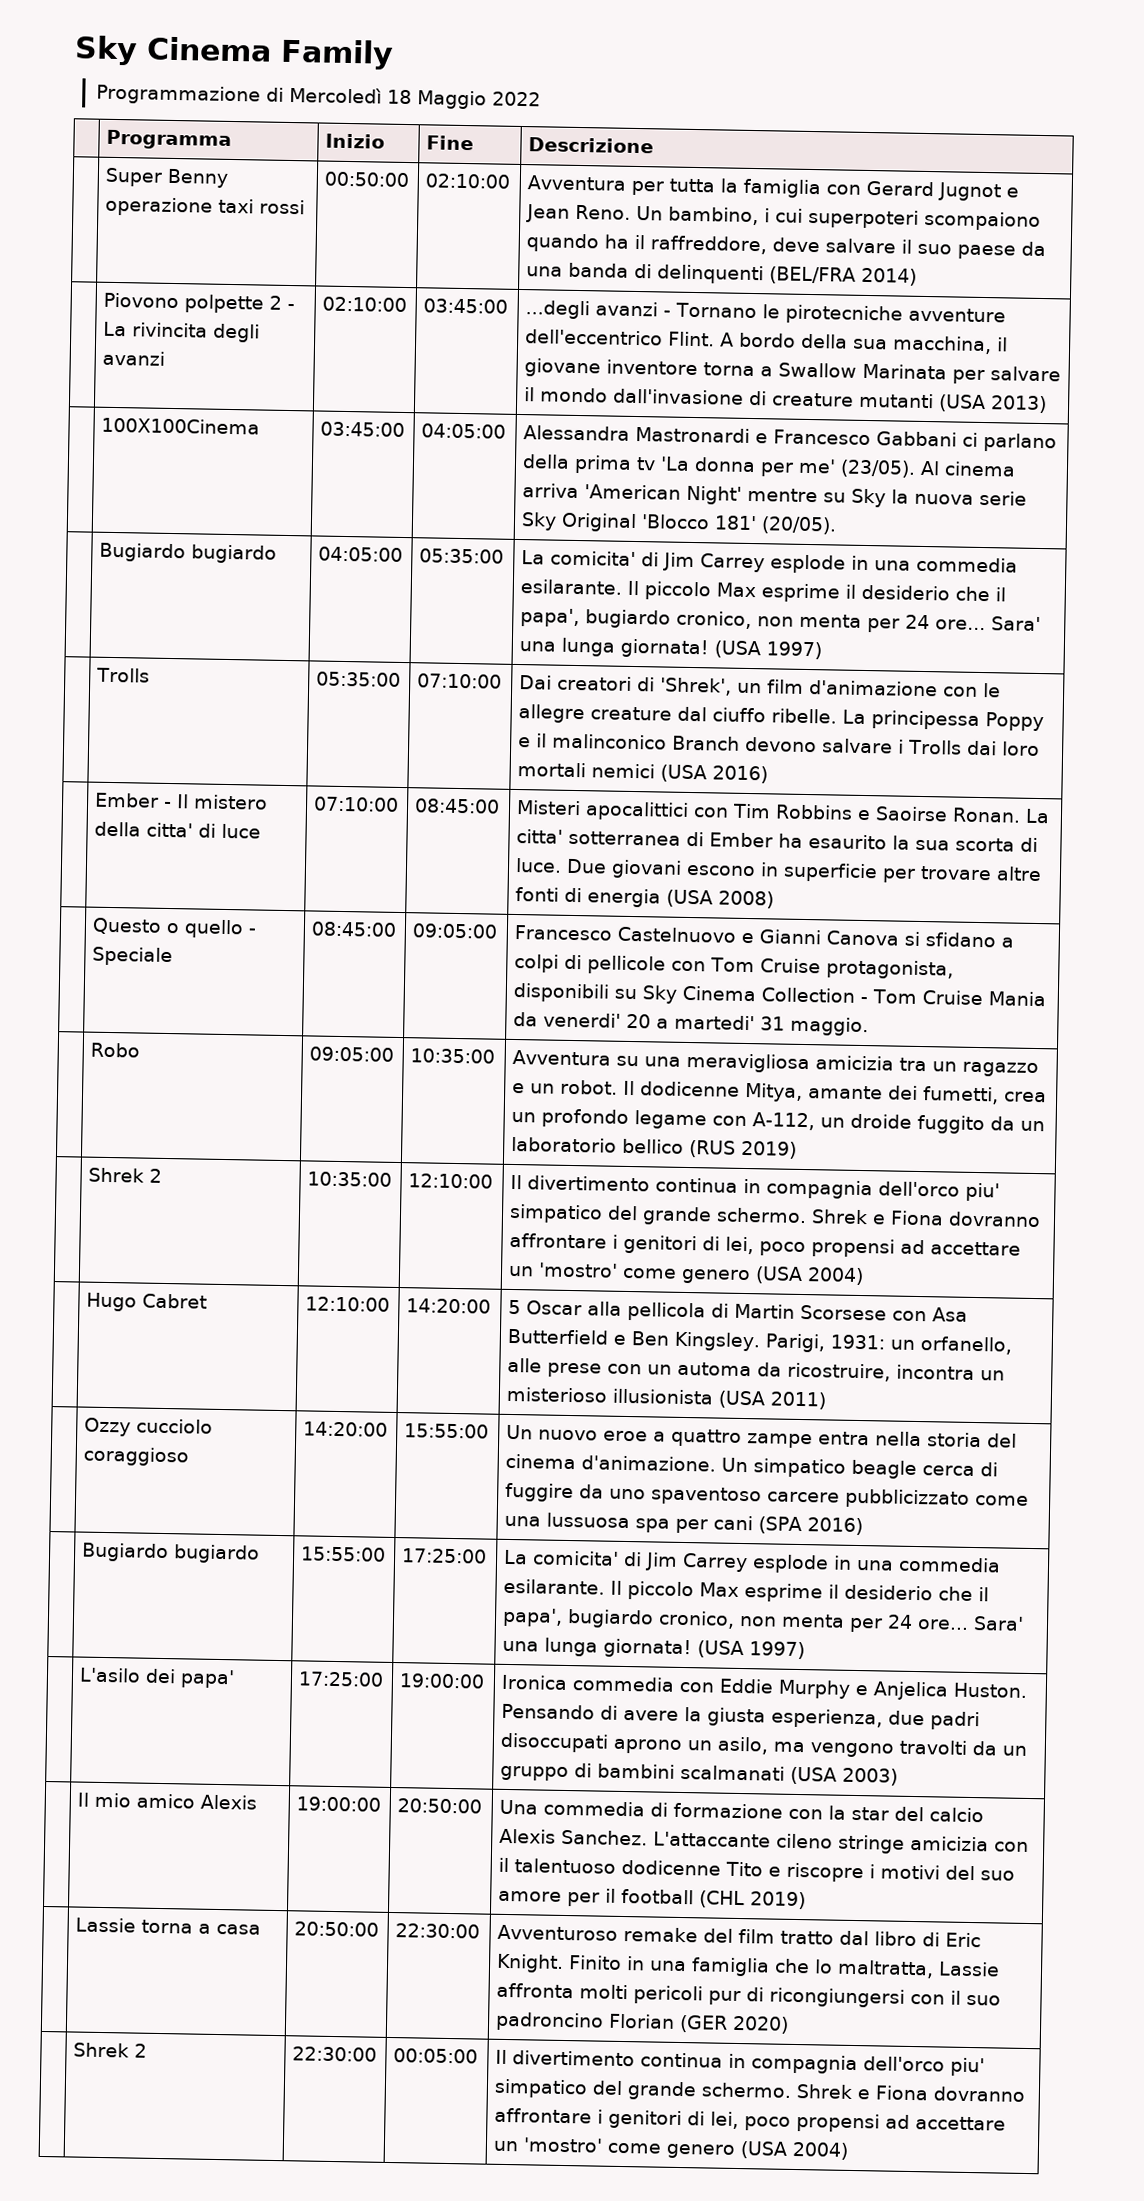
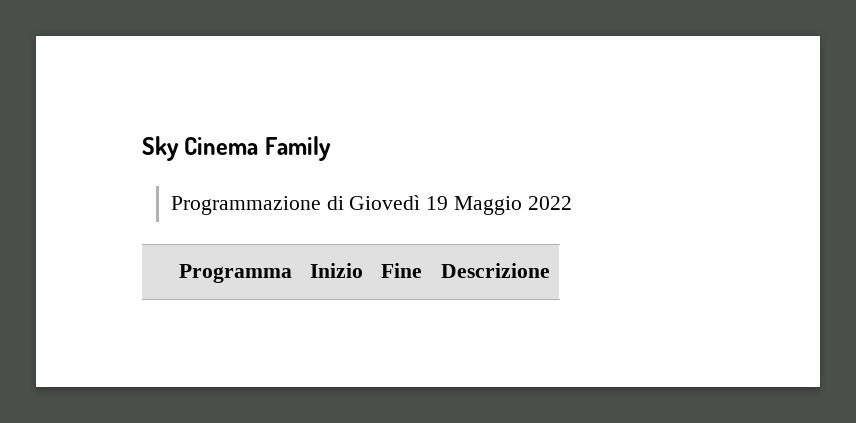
[288,86,412,105] Mercoledì 18 -> [349,195,449,210] Giovedì 19
[105,167,230,188] [105,196,306,217] [324,171,410,188] [425,173,511,189] [527,175,1020,202] [526,204,1042,231] [526,233,1047,260] [526,262,918,286] [103,292,296,314] [103,321,261,343] [102,350,166,366] [322,296,408,313] [423,298,509,314] [525,300,1007,325] [525,329,1009,355] [524,358,1062,385] [524,387,1048,414] [101,417,261,435] [320,421,406,438] [421,423,507,439] [523,425,1058,453] [522,454,1017,478] [522,483,1028,508] [521,512,838,535] [99,542,278,564] [318,546,404,563] [419,548,505,564] [521,550,1019,574] [520,579,1007,603] [520,608,1042,633] [519,637,823,660] [96,667,151,683] [316,671,402,687] [417,673,503,689] [519,675,1002,698] [518,704,1045,732] [518,733,1041,757] [517,762,769,784] [95,792,269,810] [94,821,262,839] [313,796,400,812] [414,798,501,814] [516,800,1051,824] [516,829,1039,853] [515,857,1043,883] [515,886,775,909] [92,917,257,939] [92,946,174,967] [311,921,398,937] [412,923,499,939] [514,924,1015,948] [514,953,955,980] [513,982,1047,1007] [513,1011,870,1037] [90,1042,141,1058] [309,1046,395,1062] [410,1048,496,1064] [512,1049,1040,1078] [512,1079,1048,1105] [511,1108,1046,1135] [511,1136,798,1159] [88,1167,163,1183] [307,1171,393,1187] [408,1173,494,1189] [510,1174,1001,1202] [509,1203,1042,1228] [509,1232,1022,1258] [508,1262,865,1286] [86,1292,208,1312] [305,1296,391,1312] [406,1298,492,1314] [508,1299,969,1322] [507,1328,1013,1355] [507,1357,1006,1382] [506,1386,827,1410] [84,1417,214,1437] [83,1446,190,1467] [303,1421,389,1437] [404,1423,490,1439] [506,1424,1018,1449] [505,1453,999,1480] [505,1482,1030,1509] [504,1512,864,1536] [81,1542,261,1564] [301,1546,387,1562] [401,1548,488,1564] [503,1549,1002,1574] [503,1578,990,1603] [502,1607,1025,1633] [502,1637,806,1660] [79,1667,236,1689] [298,1671,385,1687] [399,1673,486,1689] [501,1674,1028,1701] [501,1703,981,1731] [500,1732,1028,1758] [500,1763,899,1786] [77,1792,258,1810] [296,1796,382,1812] [397,1798,483,1814] [499,1799,985,1823] [499,1828,1030,1854] [498,1857,1016,1883] [498,1888,807,1910] [75,1917,262,1935] [294,1921,380,1937] [395,1923,481,1939] [497,1924,982,1948] [496,1953,1001,1979] [496,1982,1002,2008] [495,2011,790,2034] [73,2042,148,2058] [292,2046,378,2062] [393,2048,479,2064] [495,2049,986,2077] [494,2078,1027,2102] [494,2107,1007,2133] [493,2137,850,2160] // | Super Benny operazione taxi rossi | 00:50:00 | 02:10:00 | Avventura per tutta la famiglia con Gerard Jugnot e Jean Reno. Un bambino, i cui superpoteri scompaiono quando ha il raffreddore, deve salvare il suo paese da una banda di delinquenti (BEL/FRA 2014) // | Piovono polpette 2 - La rivincita degli avanzi | 02:10:00 | 03:45:00 | ...degli avanzi - Tornano le pirotecniche avventure dell'eccentrico Flint. A bordo della sua macchina, il giovane inventore torna a Swallow Marinata per salvare il mondo dall'invasione di creature mutanti (USA 2013) // | 100X100Cinema | 03:45:00 | 04:05:00 | Alessandra Mastronardi e Francesco Gabbani ci parlano della prima tv 'La donna per me' (23/05). Al cinema arriva 'American Night' mentre su Sky la nuova serie Sky Original 'Blocco 181' (20/05). // | Bugiardo bugiardo | 04:05:00 | 05:35:00 | La comicita' di Jim Carrey esplode in una commedia esilarante. Il piccolo Max esprime il desiderio che il papa', bugiardo cronico, non menta per 24 ore... Sara' una lunga giornata! (USA 1997) // | Trolls | 05:35:00 | 07:10:00 | Dai creatori di 'Shrek', un film d'animazione con le allegre creature dal ciuffo ribelle. La principessa Poppy e il malinconico Branch devono salvare i Trolls dai loro mortali nemici (USA 2016) // | Ember - Il mistero della citta' di luce | 07:10:00 | 08:45:00 | Misteri apocalittici con Tim Robbins e Saoirse Ronan. La citta' sotterranea di Ember ha esaurito la sua scorta di luce. Due giovani escono in superficie per trovare altre fonti di energia (USA 2008) // | Questo o quello - Speciale | 08:45:00 | 09:05:00 | Francesco Castelnuovo e Gianni Canova si sfidano a colpi di pellicole con Tom Cruise protagonista, disponibili su Sky Cinema Collection - Tom Cruise Mania da venerdi' 20 a martedi' 31 maggio. // | Robo | 09:05:00 | 10:35:00 | Avventura su una meravigliosa amicizia tra un ragazzo e un robot. Il dodicenne Mitya, amante dei fumetti, crea un profondo legame con A-112, un droide fuggito da un laboratorio bellico (RUS 2019) // | Shrek 2 | 10:35:00 | 12:10:00 | Il divertimento continua in compagnia dell'orco piu' simpatico del grande schermo. Shrek e Fiona dovranno affrontare i genitori di lei, poco propensi ad accettare un 'mostro' come genero (USA 2004) // | Hugo Cabret | 12:10:00 | 14:20:00 | 5 Oscar alla pellicola di Martin Scorsese con Asa Butterfield e Ben Kingsley. Parigi, 1931: un orfanello, alle prese con un automa da ricostruire, incontra un misterioso illusionista (USA 2011) // | Ozzy cucciolo coraggioso | 14:20:00 | 15:55:00 | Un nuovo eroe a quattro zampe entra nella storia del cinema d'animazione. Un simpatico beagle cerca di fuggire da uno spaventoso carcere pubblicizzato come una lussuosa spa per cani (SPA 2016) // | Bugiardo bugiardo | 15:55:00 | 17:25:00 | La comicita' di Jim Carrey esplode in una commedia esilarante. Il piccolo Max esprime il desiderio che il papa', bugiardo cronico, non menta per 24 ore... Sara' una lunga giornata! (USA 1997) // | L'asilo dei papa' | 17:25:00 | 19:00:00 | Ironica commedia con Eddie Murphy e Anjelica Huston. Pensando di avere la giusta esperienza, due padri disoccupati aprono un asilo, ma vengono travolti da un gruppo di bambini scalmanati (USA 2003) // | Il mio amico Alexis | 19:00:00 | 20:50:00 | Una commedia di formazione con la star del calcio Alexis Sanchez. L'attaccante cileno stringe amicizia con il talentuoso dodicenne Tito e riscopre i motivi del suo amore per il football (CHL 2019) // | Lassie torna a casa | 20:50:00 | 22:30:00 | Avventuroso remake del film tratto dal libro di Eric Knight. Finito in una famiglia che lo maltratta, Lassie affronta molti pericoli pur di ricongiungersi con il suo padroncino Florian (GER 2020) // | Shrek 2 | 22:30:00 | 00:05:00 | Il divertimento continua in compagnia dell'orco piu' simpatico del grande schermo. Shrek e Fiona dovranno affrontare i genitori di lei, poco propensi ad accettare un 'mostro' come genero (USA 2004) -> (550, 270) none

